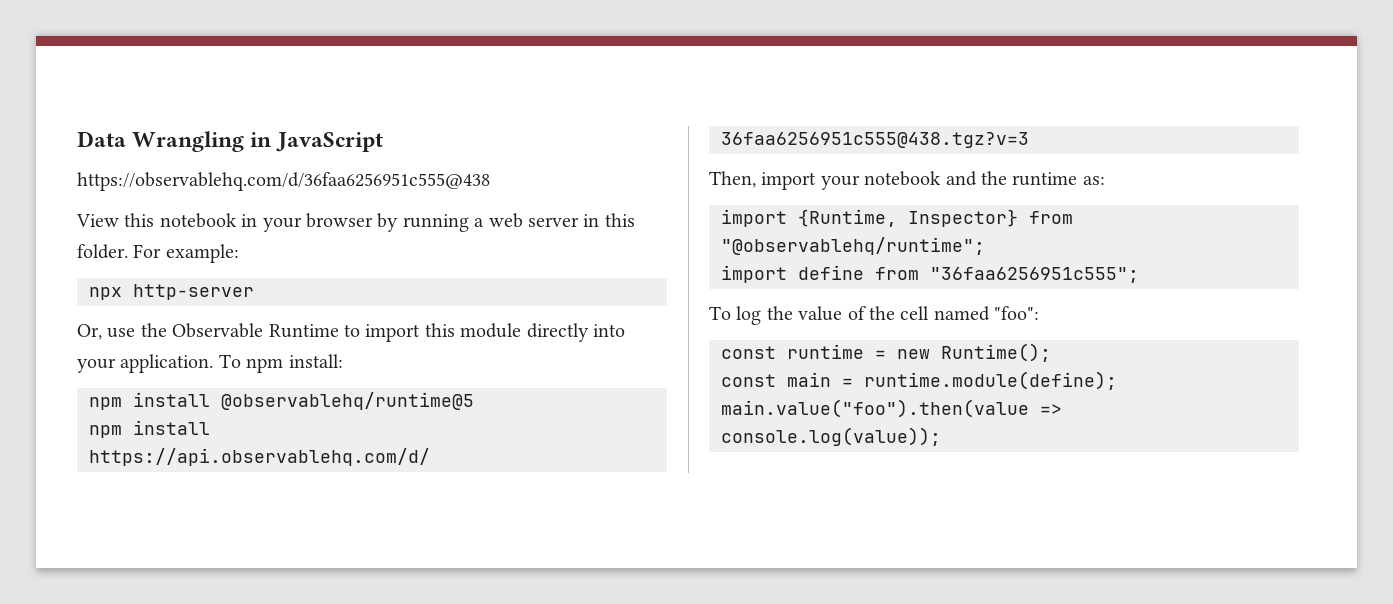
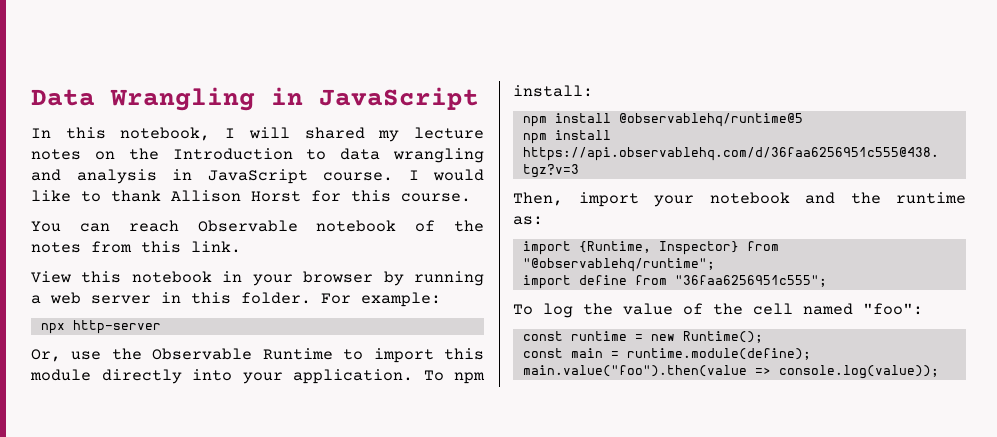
[77,172,490,191] https://observablehq.com/d/36faa6256951c555@438 -> [31,127,485,142] [31,148,484,163] [31,169,484,184] [31,190,471,202] [31,220,484,232] [31,241,241,253] In this notebook, I will shared my lecture notes on the Introduction to data wrangling and analysis in JavaScript course. I would like to thank Allison Horst for this course. // You can reach Observable notebook of the notes from this link.

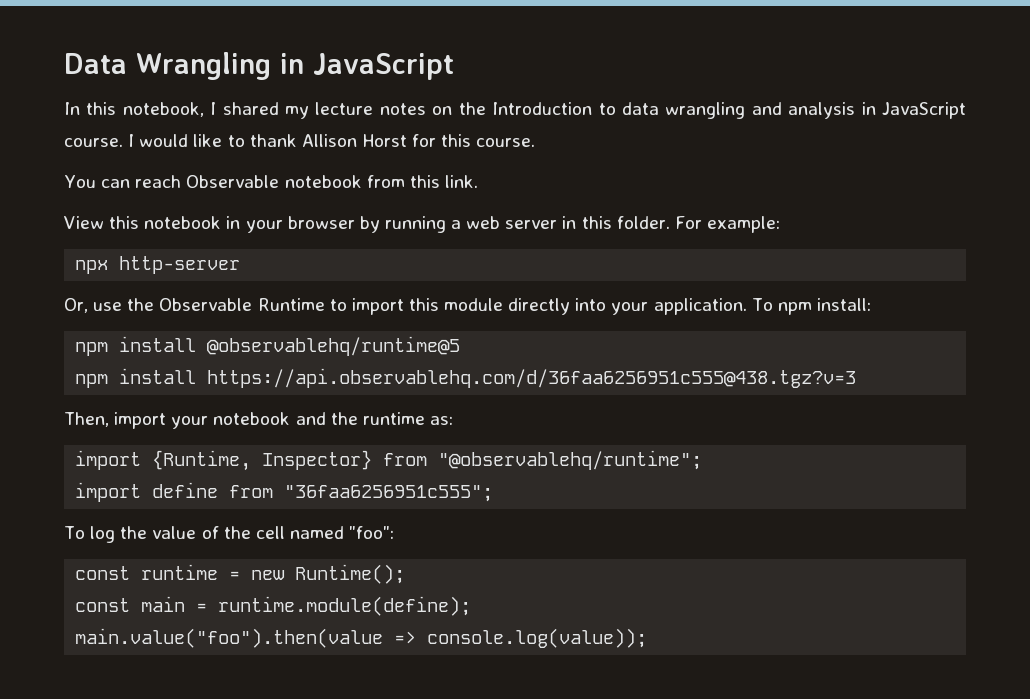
[248,127,290,139] will -> (217, 108) none
[415,220,484,232] [31,242,81,253] of the notes -> (362, 181) none

